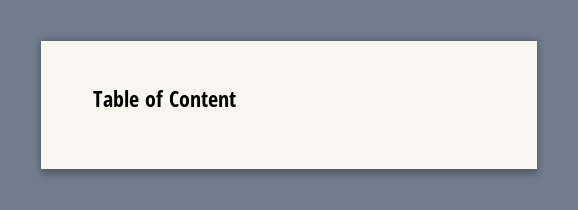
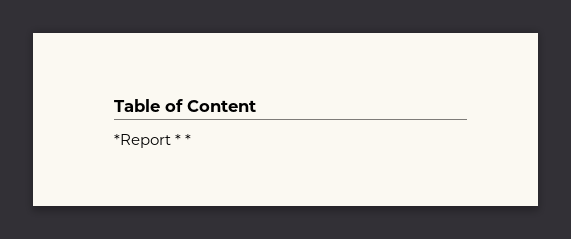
(236, 99) none -> [114,134,192,148] // *Report * *

